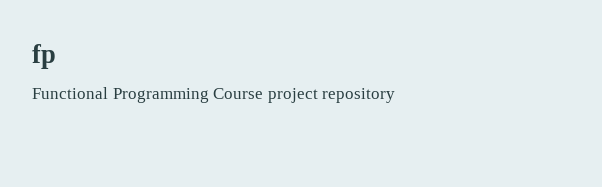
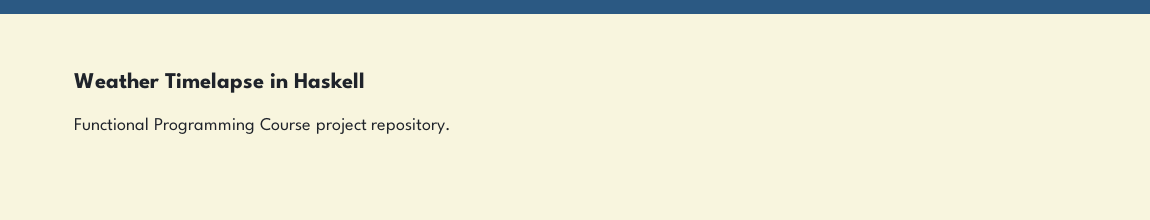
[32,44,56,69] fp -> [74,72,366,93] Weather Timelapse in Haskell
[322,88,396,103] repository -> [371,118,452,134] repository.

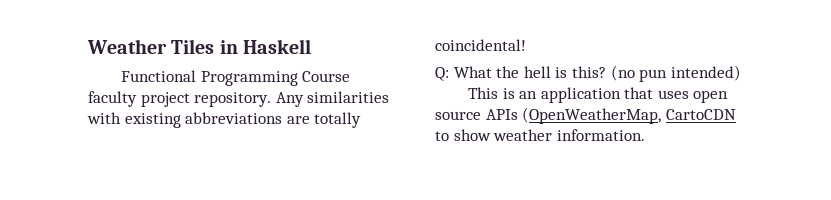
[165,72,265,93] Timelapse -> [171,39,215,54] Tiles
(311, 124) none -> [88,91,137,107] faculty
(452, 126) none -> [275,91,390,107] [87,112,362,128] [435,39,526,51] [435,65,741,82] [467,87,729,103] [435,107,736,124] [435,129,645,141] Any similarities with existing abbreviations are totally coincidental! // Q: What the hell is this? (no pun intended) // This is an application that uses open source APIs (OpenWeatherMap, CartoCDN to show weather information.

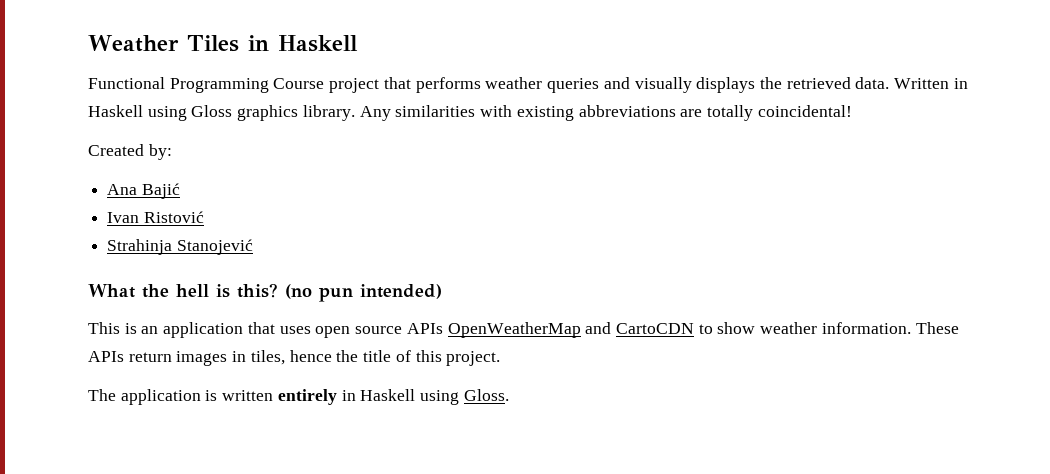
[88,91,272,107] faculty project repository. -> [329,77,968,93] [88,105,355,121] project that performs weather queries and visually displays the retrieved data. Written in Haskell using Gloss graphics library.
[435,67,449,81] Q: -> [88,144,172,160] [107,183,180,199] [107,211,204,223] [107,239,253,255] Created by: // Ana Bajić // Ivan Ristović // Strahinja Stanojević //
[522,107,662,124] (OpenWeatherMap, -> [447,322,612,338] OpenWeatherMap and
(645, 135) none -> [915,322,959,334] [88,350,501,366] [88,389,509,405] These APIs return images in tiles, hence the title of this project. // The application is written entirely in Haskell using Gloss.

